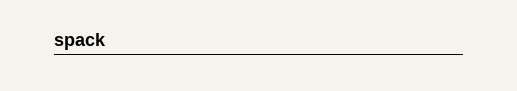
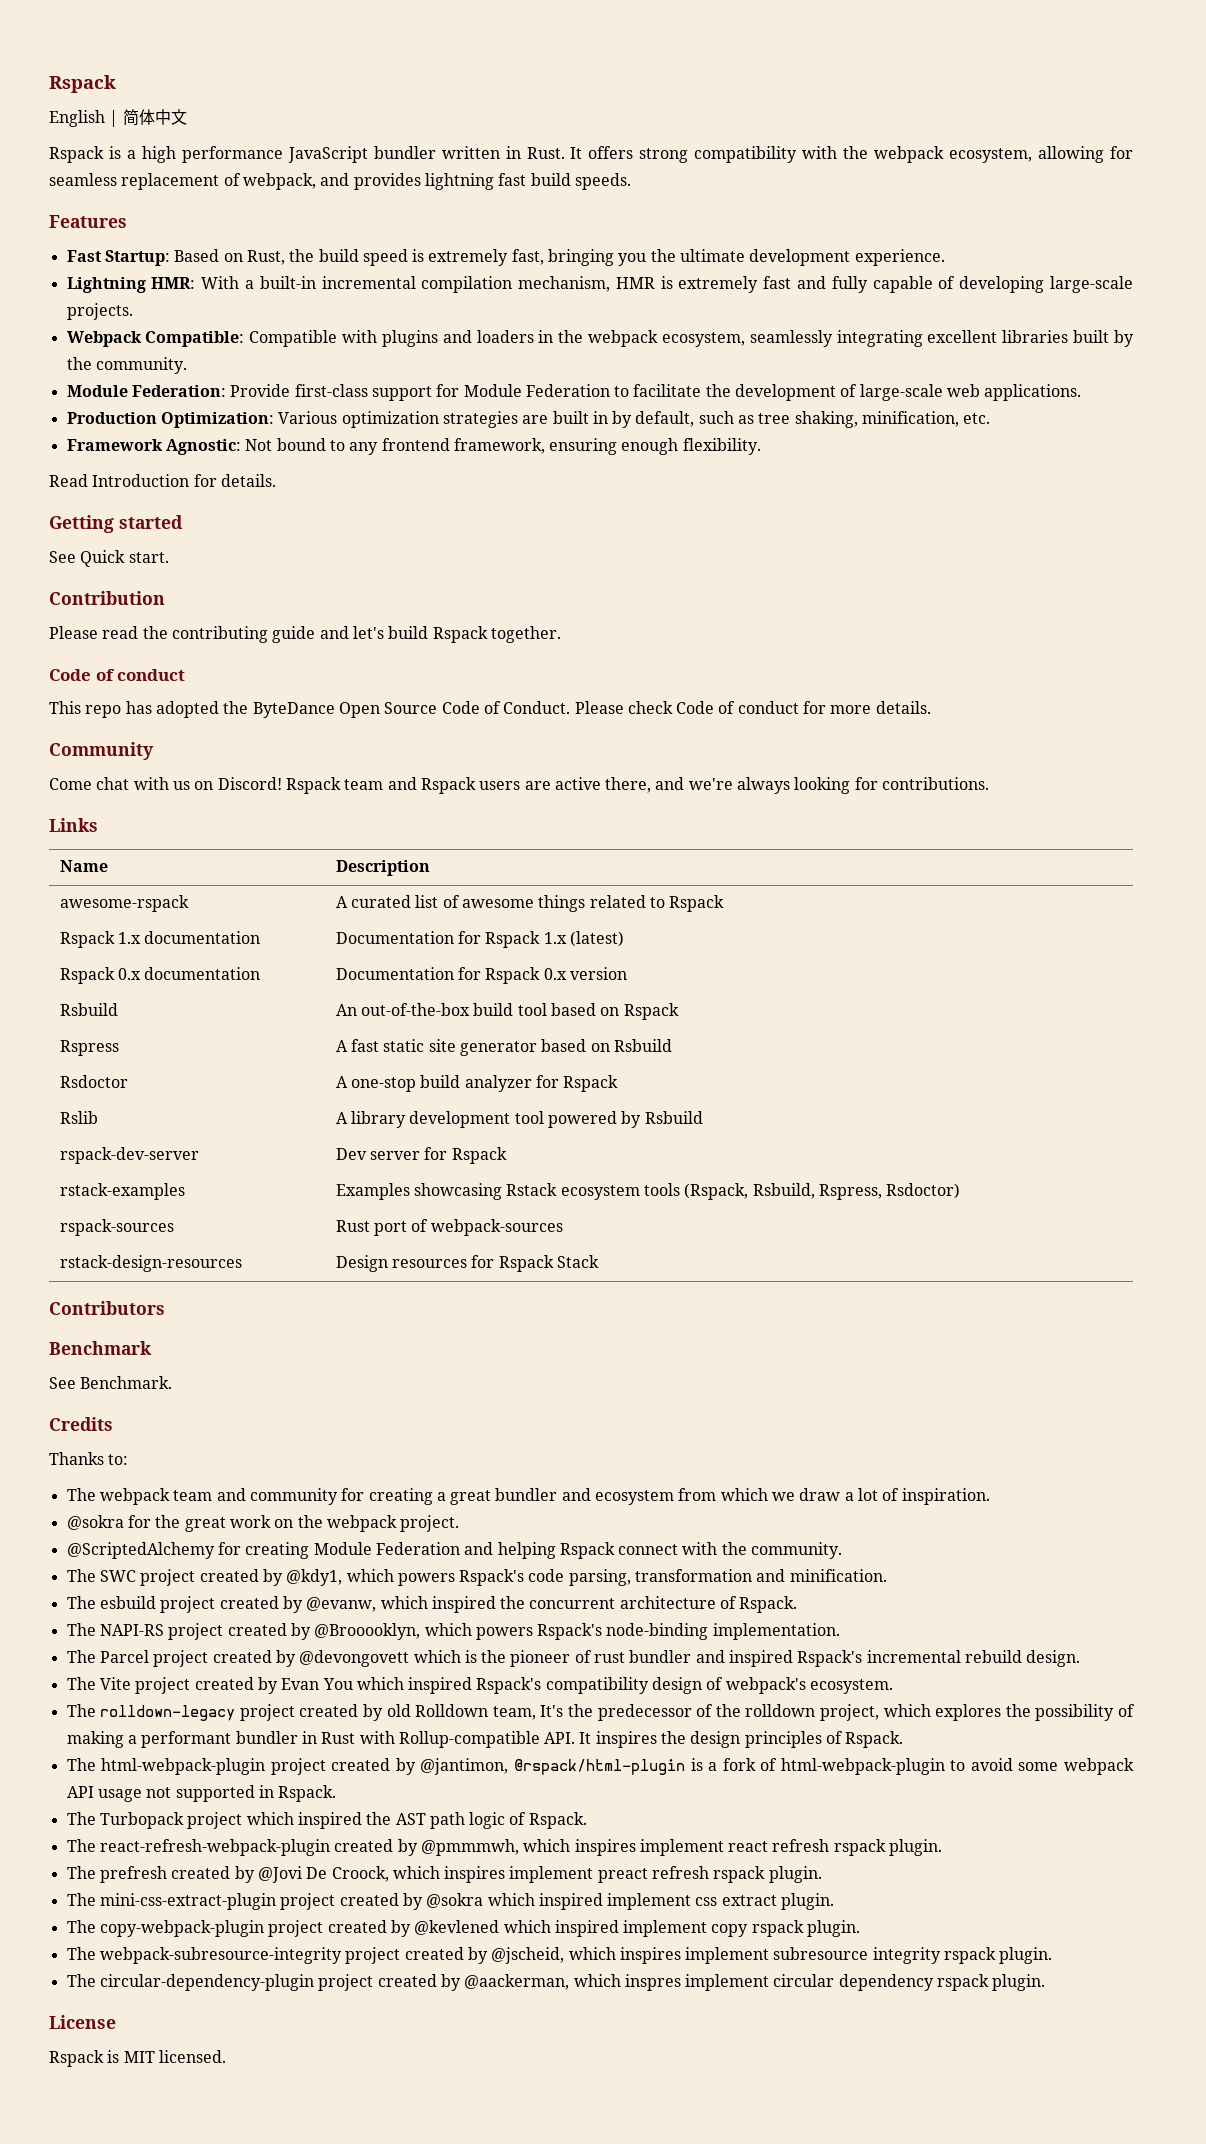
[54,33,106,50] spack -> [49,75,116,93] [49,109,187,127] [49,146,1133,163] [49,173,631,190] [49,215,127,228] [66,249,945,266] [66,276,1133,293] [66,303,133,320] [66,330,1135,347] [66,357,187,374] [66,384,1082,401] [66,411,991,428] [66,438,761,455] [49,474,276,487] [49,515,183,533] [49,550,169,567] [49,591,165,605] [49,626,561,643] [49,669,186,681] [49,701,931,718] [49,742,154,760] [49,777,990,794] [49,818,98,832] [59,860,108,872] [335,860,430,876] [59,895,189,912] [335,895,725,912] [59,931,261,948] [335,931,624,948] [59,967,261,984] [335,967,627,984] [59,1003,118,1016] [335,1003,679,1020] [59,1040,119,1056] [335,1039,672,1056] [59,1075,128,1088] [335,1075,619,1092] [59,1111,98,1124] [335,1111,703,1128] [59,1147,199,1164] [335,1147,507,1164] [59,1183,185,1200] [335,1183,961,1200] [59,1219,174,1236] [335,1219,563,1236] [59,1255,242,1272] [335,1255,599,1272] [49,1301,165,1315] [49,1341,152,1355] [49,1376,173,1389] [49,1417,113,1431] [49,1452,129,1465] [66,1488,990,1505] [66,1515,460,1532] [66,1542,843,1559] [66,1569,887,1586] [66,1596,798,1613] [66,1623,840,1640] [66,1650,1081,1667] [66,1677,894,1694] [66,1704,1136,1721] [66,1731,904,1748] [66,1758,1135,1775] [66,1785,337,1802] [66,1812,587,1829] [66,1839,943,1856] [66,1866,822,1883] [66,1893,835,1910] [66,1920,861,1937] [66,1947,1053,1964] [66,1974,1046,1991] [49,2015,116,2029] [49,2050,226,2067] Rspack // English | 简体中文 // Rspack is a high performance JavaScript bundler written in Rust. It offers strong compatibility with the webpack ecosystem, allowing for seamless replacement of webpack, and provides lightning fast build speeds. // Features // Fast Startup: Based on Rust, the build speed is extremely fast, bringing you the ultimate development experience. // Lightning HMR: With a built-in incremental compilation mechanism, HMR is extremely fast and fully capable of developing large-scale projects. // Webpack Compatible: Compatible with plugins and loaders in the webpack ecosystem, seamlessly integrating excellent libraries built by the community. // Module Federation: Provide first-class support for Module Federation to facilitate the development of large-scale web applications. // Production Optimization: Various optimization strategies are built in by default, such as tree shaking, minification, etc. // Framework Agnostic: Not bound to any frontend framework, ensuring enough flexibility. // Read Introduction for details. // Getting started // See Quick start. // Contribution // Please read the contributing guide and let's build Rspack together. // Code of conduct // This repo has adopted the ByteDance Open Source Code of Conduct. Please check Code of conduct for more details. // Community // Come chat with us on Discord! Rspack team and Rspack users are active there, and we're always looking for contributions. // Links // Name | Description // awesome-rspack | A curated list of awesome things related to Rspack // Rspack 1.x documentation | Documentation for Rspack 1.x (latest) // Rspack 0.x documentation | Documentation for Rspack 0.x version // Rsbuild | An out-of-the-box build tool based on Rspack // Rspress | A fast static site generator based on Rsbuild // Rsdoctor | A one-stop build analyzer for Rspack // Rslib | A library development tool powered by Rsbuild // rspack-dev-server | Dev server for Rspack // rstack-examples | Examples showcasing Rstack ecosystem tools (Rspack, Rsbuild, Rspress, Rsdoctor) // rspack-sources | Rust port of webpack-sources // rstack-design-resources | Design resources for Rspack Stack // Contributors // Benchmark // See Benchmark. // Credits // Thanks to: // The webpack team and community for creating a great bundler and ecosystem from which we draw a lot of inspiration. // @sokra for the great work on the webpack project. // @ScriptedAlchemy for creating Module Federation and helping Rspack connect with the community. // The SWC project created by @kdy1, which powers Rspack's code parsing, transformation and minification. // The esbuild project created by @evanw, which inspired the concurrent architecture of Rspack. // The NAPI-RS project created by @Brooooklyn, which powers Rspack's node-binding implementation. // The Parcel project created by @devongovett which is the pioneer of rust bundler and inspired Rspack's incremental rebuild design. // The Vite project created by Evan You which inspired Rspack's compatibility design of webpack's ecosystem. // The rolldown-legacy project created by old Rolldown team, It's the predecessor of the rolldown project, which explores the possibility of making a performant bundler in Rust with Rollup-compatible API. It inspires the design principles of Rspack. // The html-webpack-plugin project created by @jantimon, @rspack/html-plugin is a fork of html-webpack-plugin to avoid some webpack API usage not supported in Rspack. // The Turbopack project which inspired the AST path logic of Rspack. // The react-refresh-webpack-plugin created by @pmmmwh, which inspires implement react refresh rspack plugin. // The prefresh created by @Jovi De Croock, which inspires implement preact refresh rspack plugin. // The mini-css-extract-plugin project created by @sokra which inspired implement css extract plugin. // The copy-webpack-plugin project created by @kevlened which inspired implement copy rspack plugin. // The webpack-subresource-integrity project created by @jscheid, which inspires implement subresource integrity rspack plugin. // The circular-dependency-plugin project created by @aackerman, which inspres implement circular dependency rspack plugin. // License // Rspack is MIT licensed.

